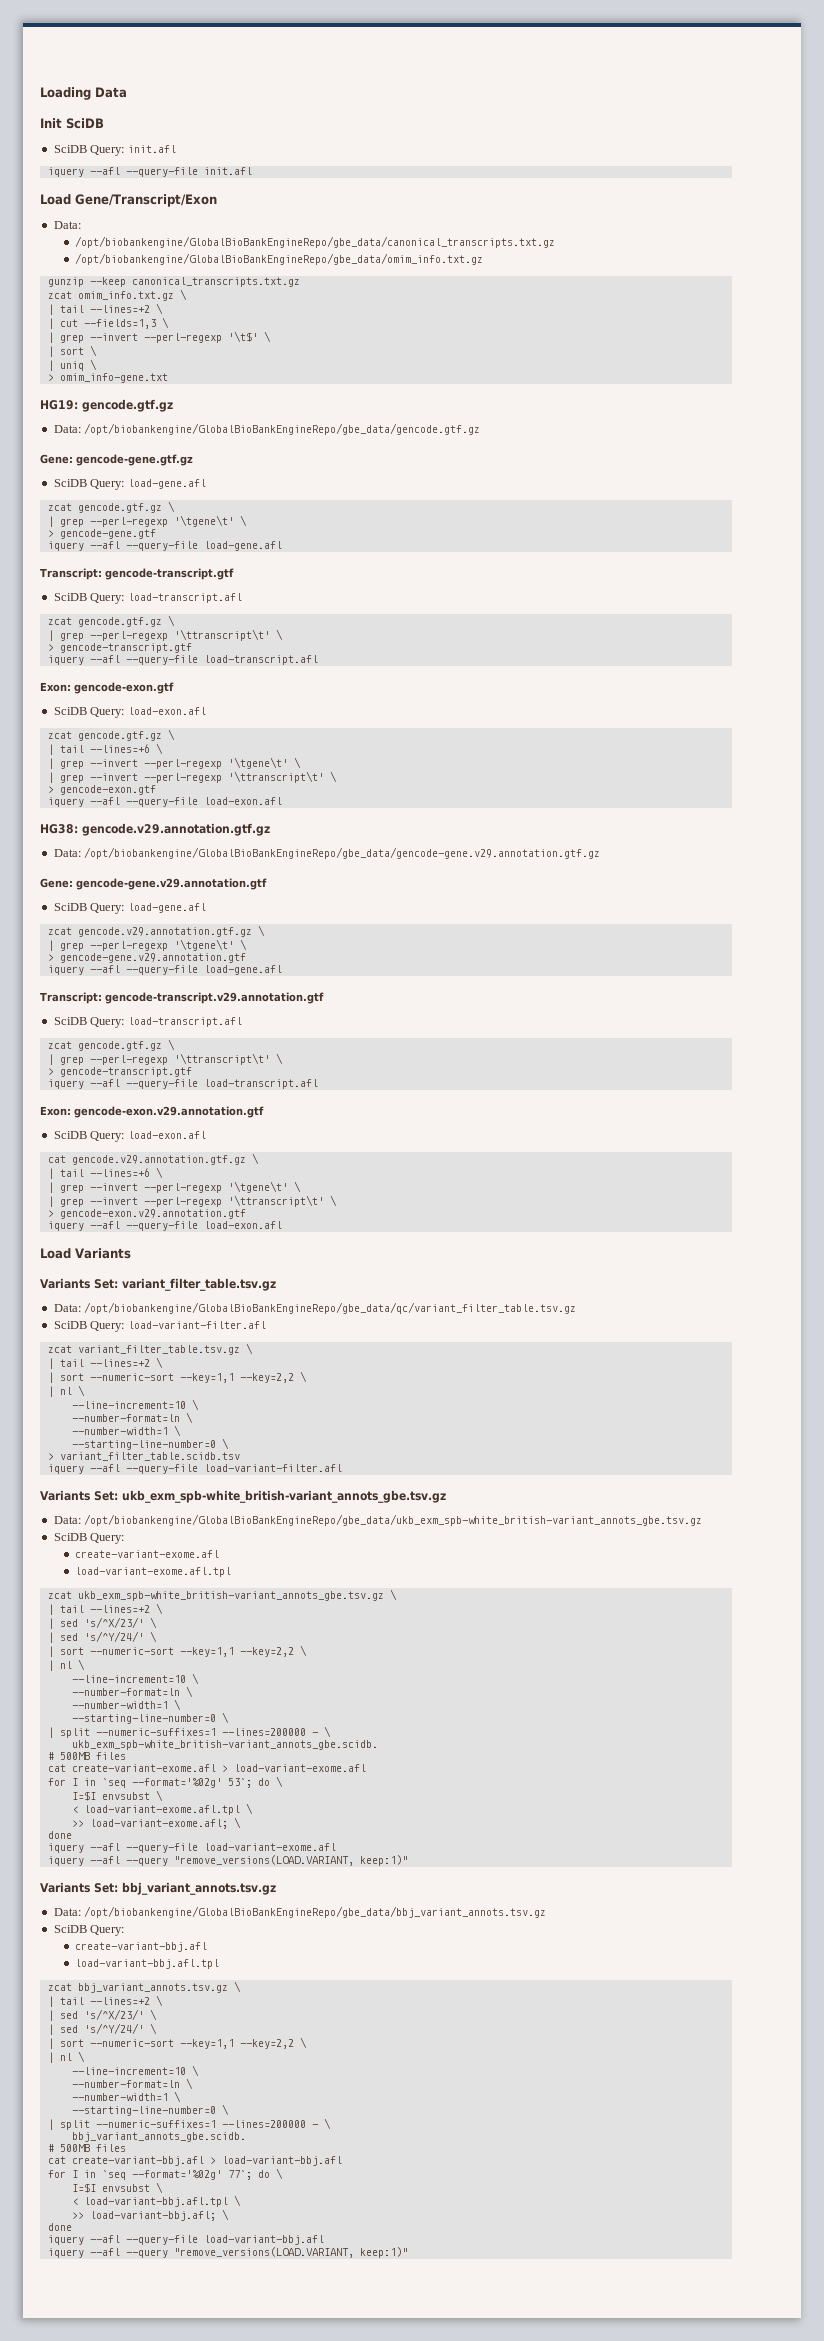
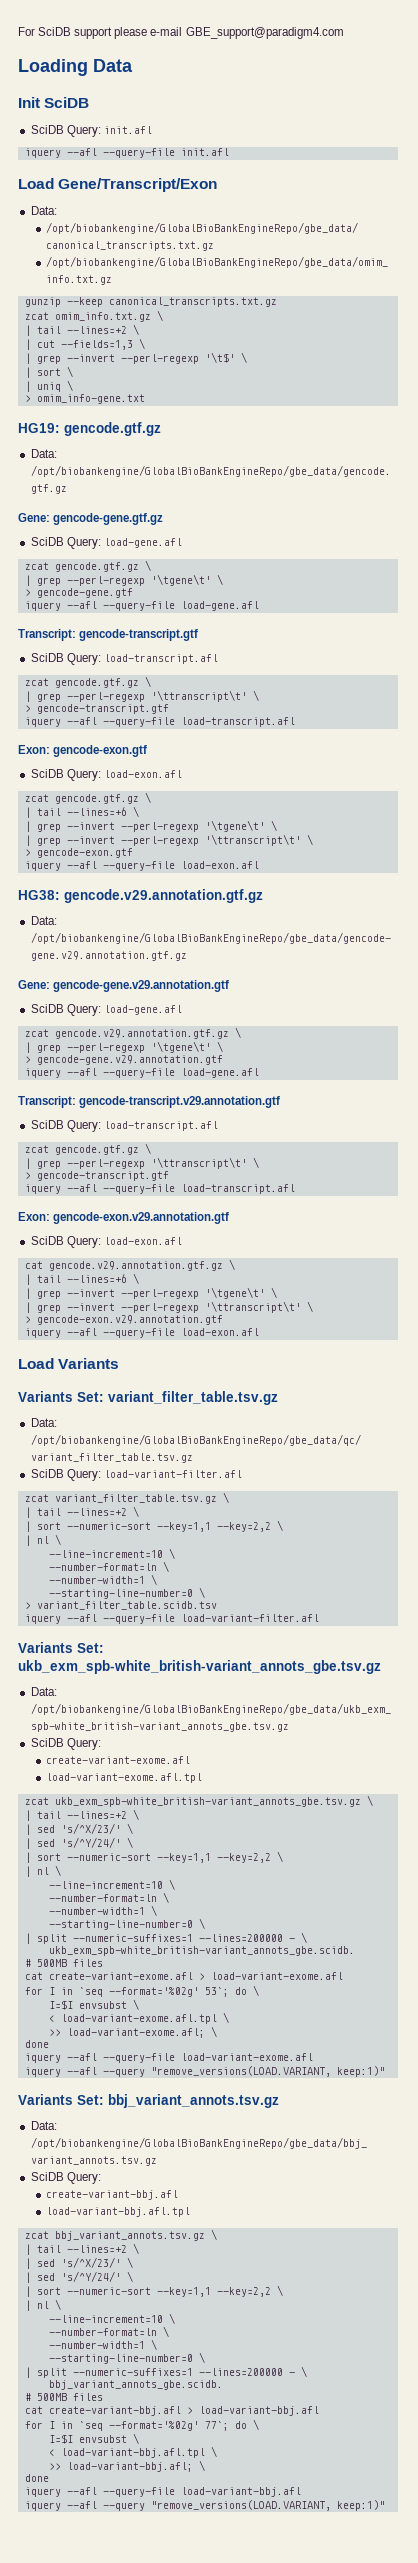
(40, 93) none -> [18,27,344,39] For SciDB support please e-mail GBE_support@paradigm4.com //

